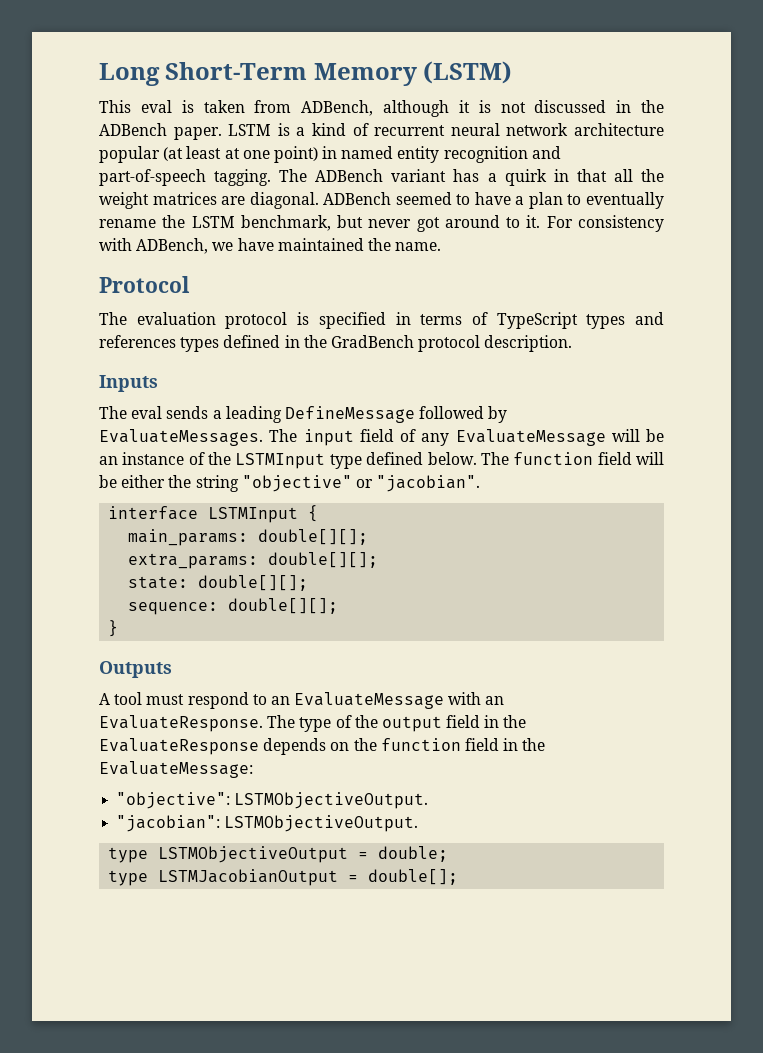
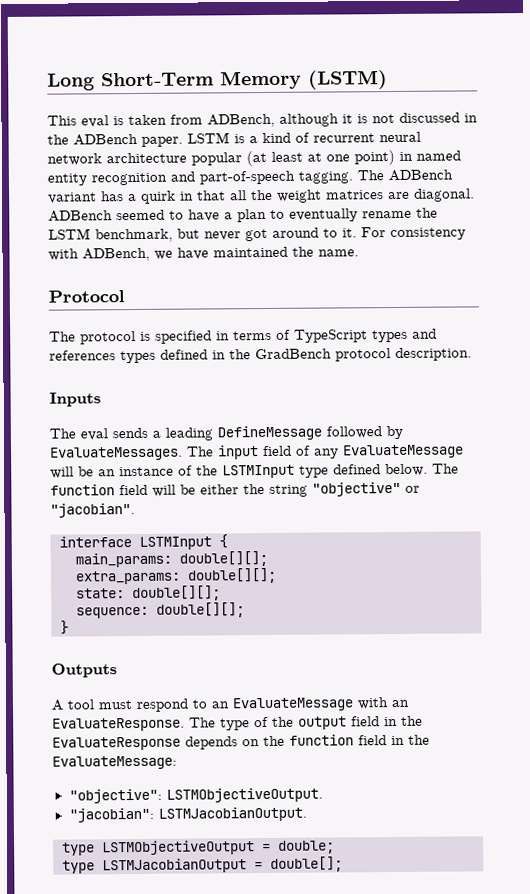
[136,312,216,325] evaluation -> (76, 336) none
[224,815,419,832] LSTMObjectiveOutput. -> [157,806,307,822] LSTMJacobianOutput.

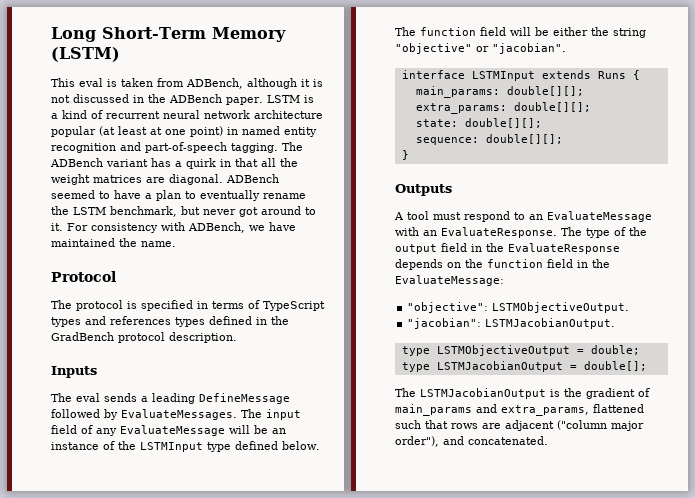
(212, 543) none -> [541,70,626,79] extends Runs
(343, 864) none -> [395,388,650,399] [395,404,644,416] [395,420,644,431] [395,436,548,447] // The LSTMJacobianOutput is the gradient of main_params and extra_params, flattened such that rows are adjacent ("column major order"), and concatenated.

